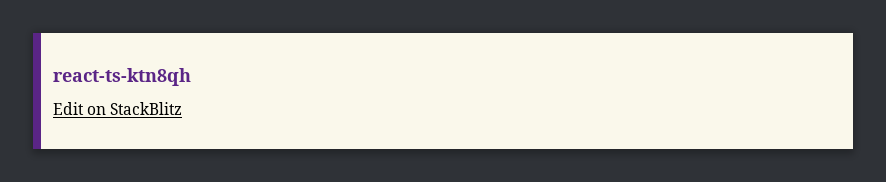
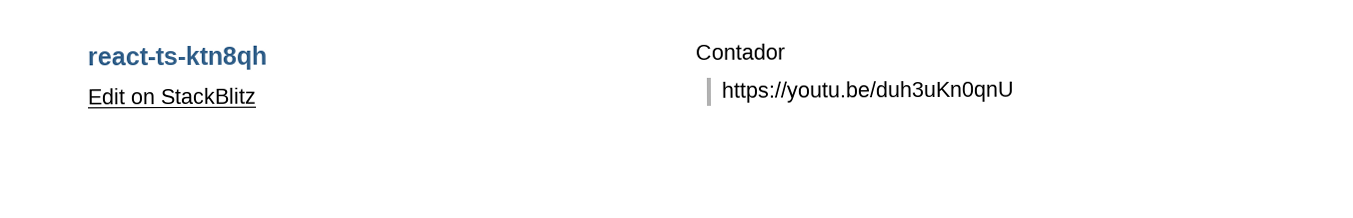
(183, 108) none -> [695,43,785,60] [721,80,1015,103] // Contador // https://youtu.be/duh3uKn0qnU

